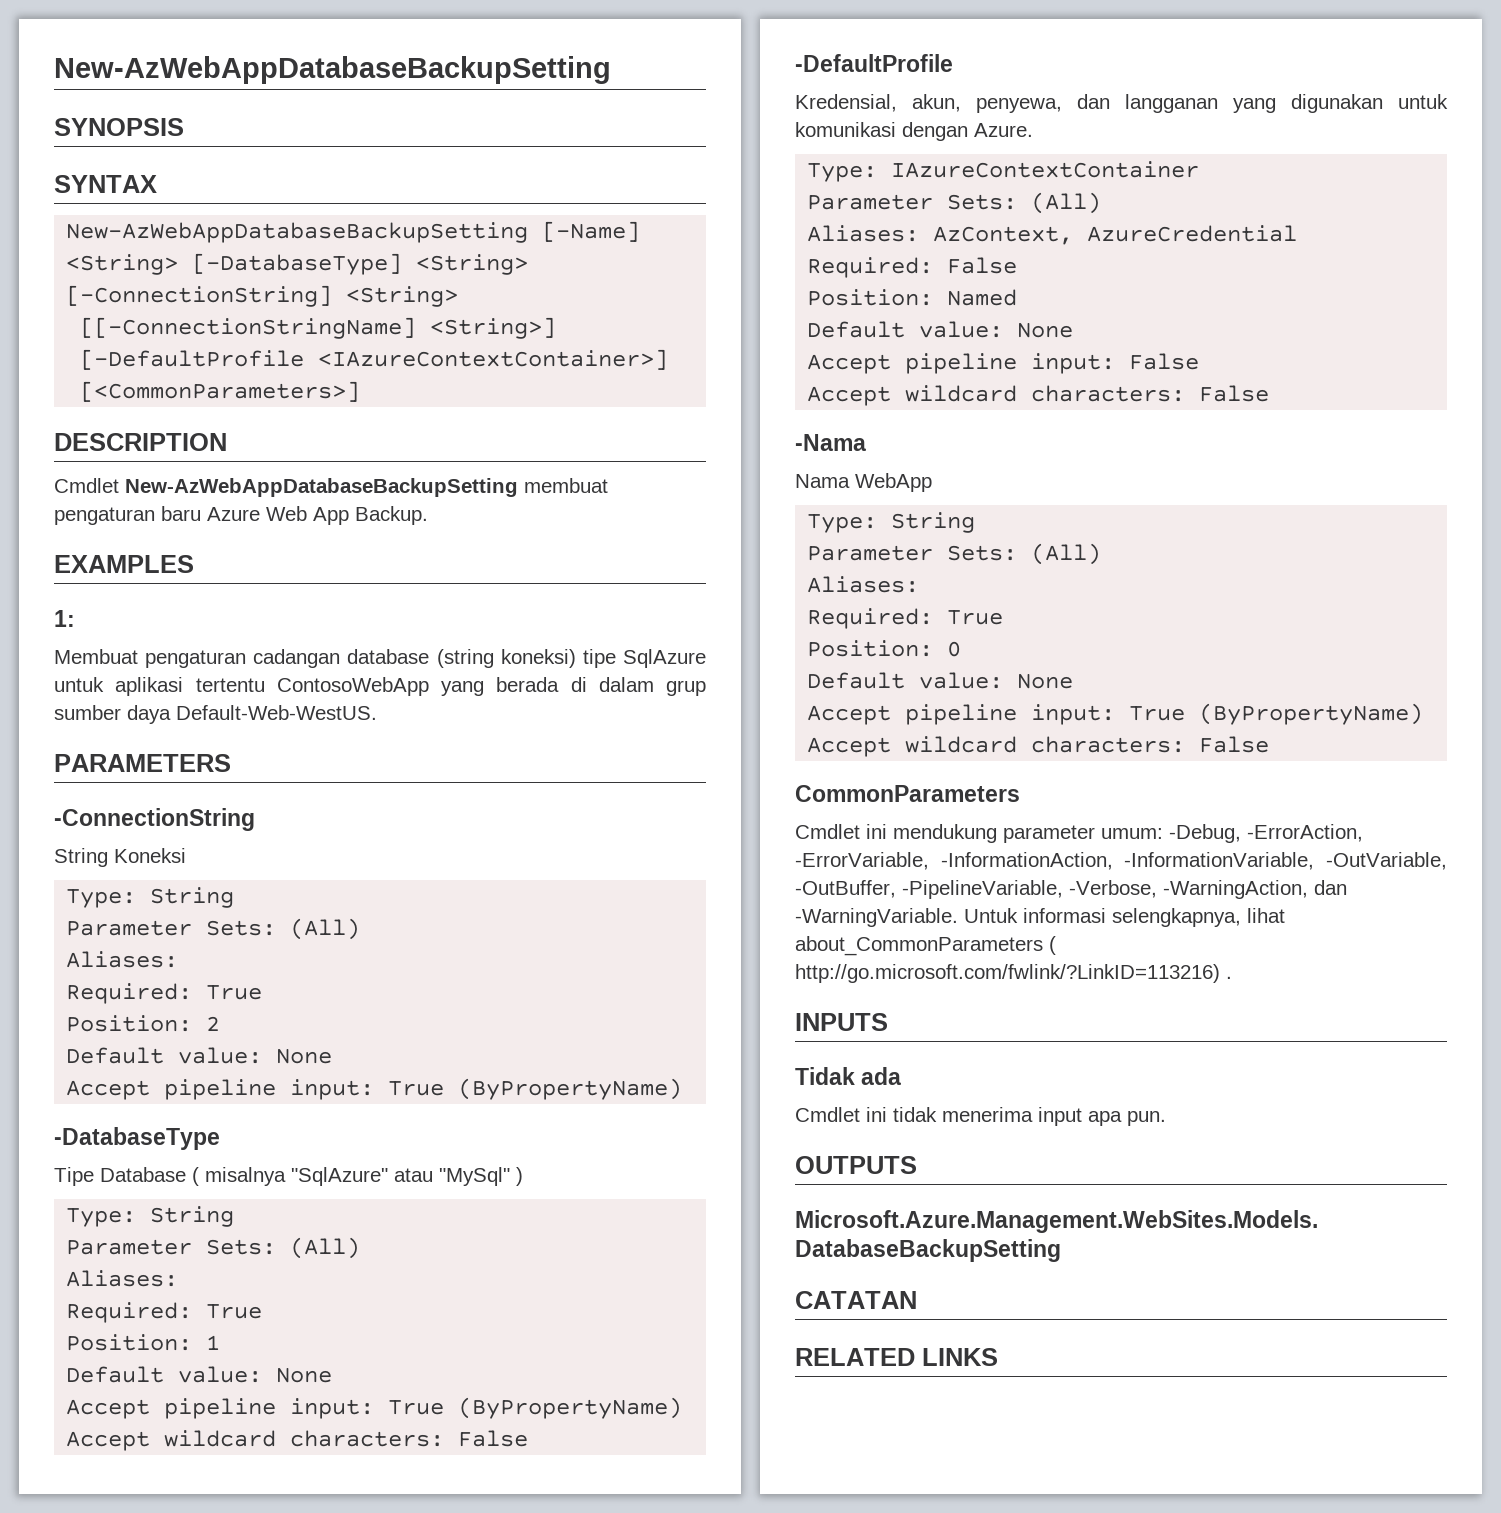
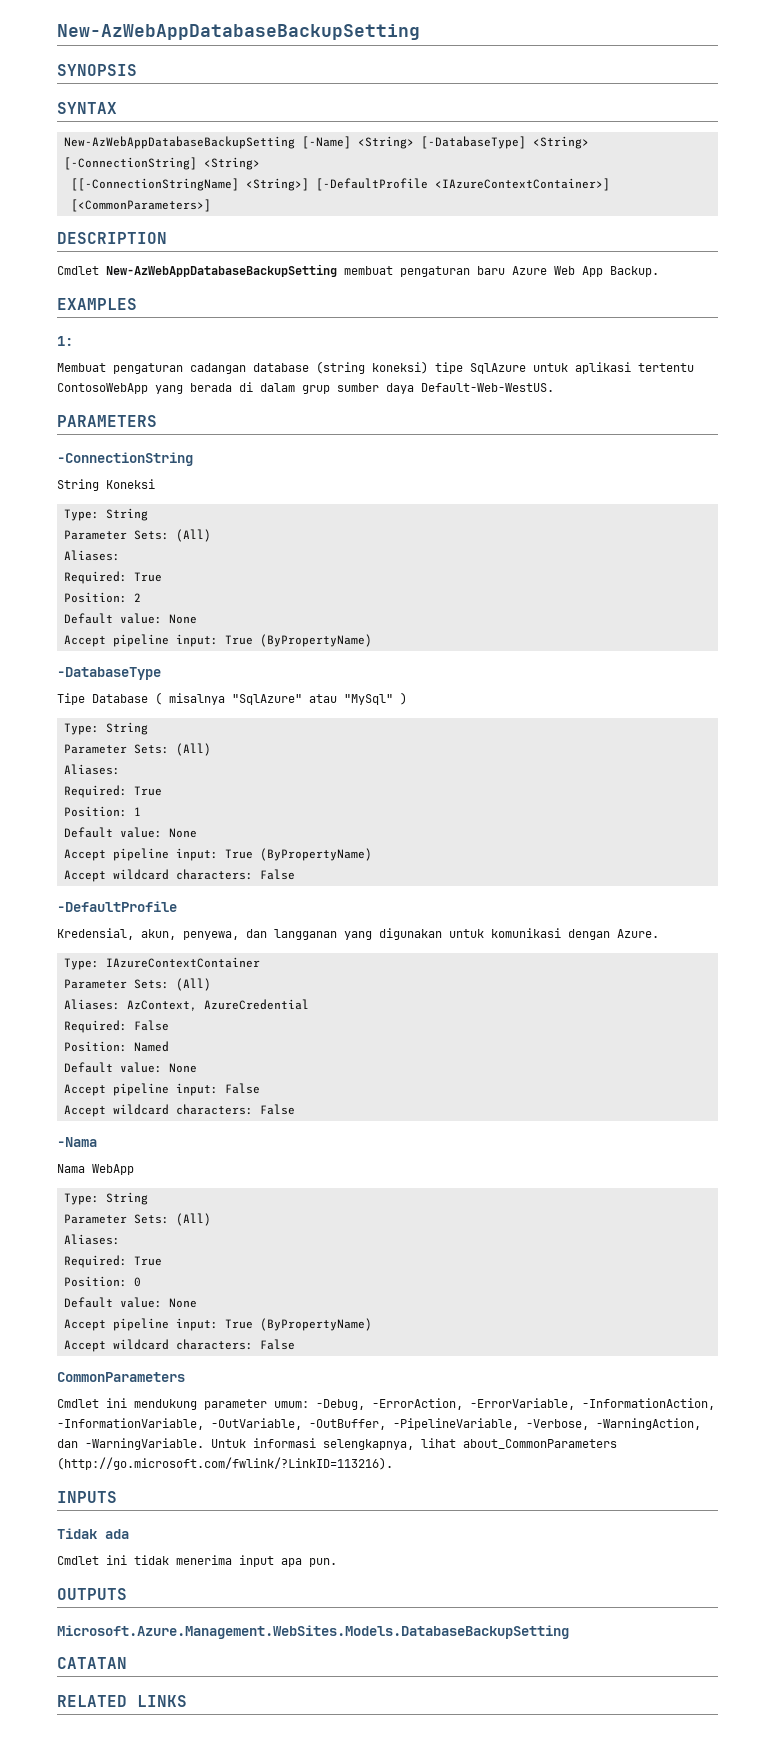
[1049,936,1056,955] [795,964,1232,983] ( http://go.microsoft.com/fwlink/?LinkID=113216) . -> [57,1457,393,1470] (http://go.microsoft.com/fwlink/?LinkID=113216).

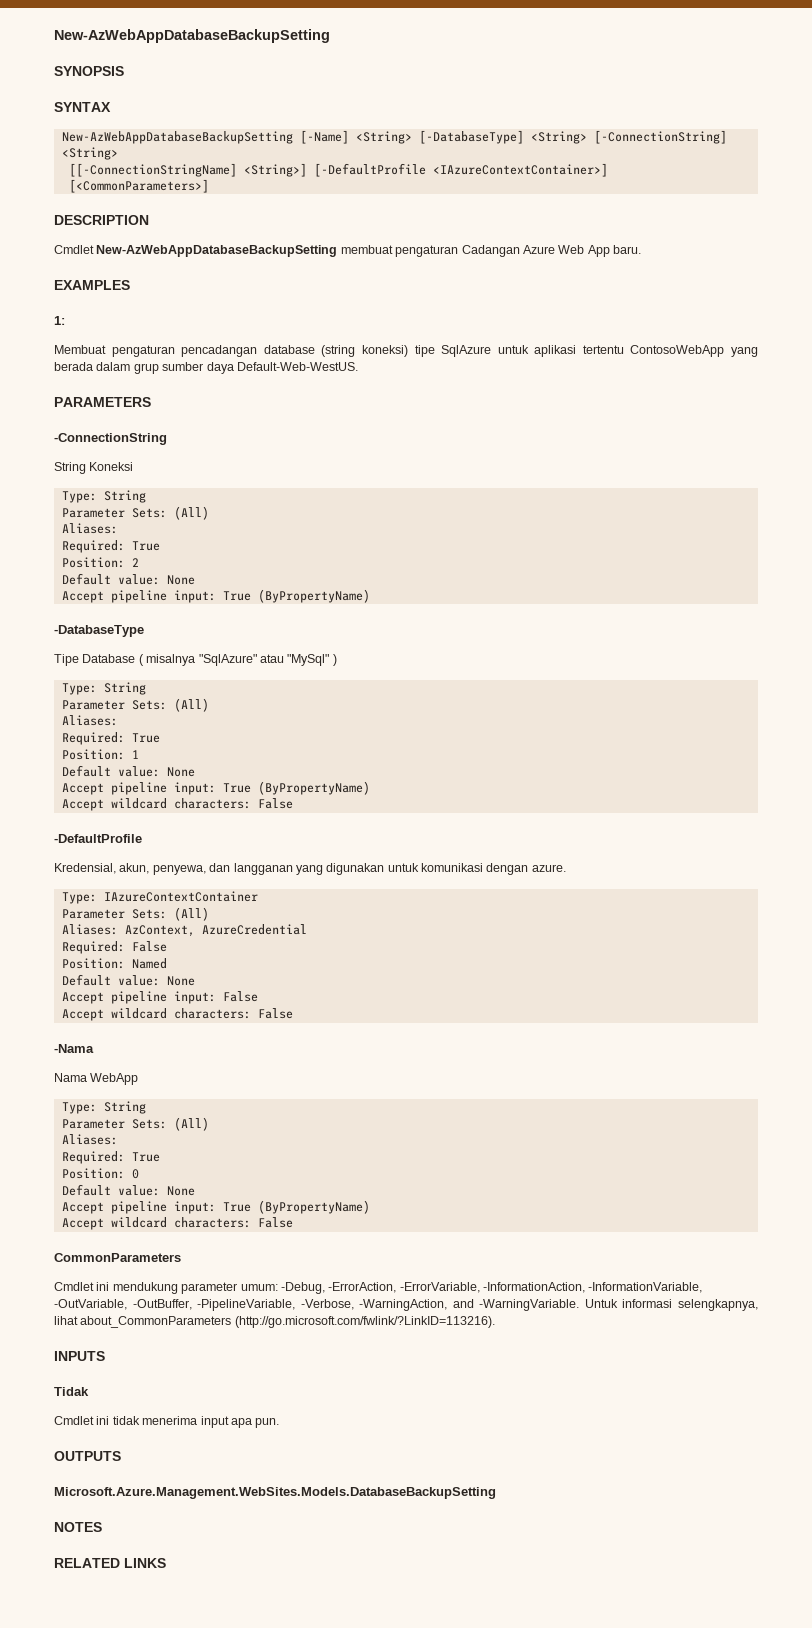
[477,266,505,275] baru -> [461,245,520,257] Cadangan
[610,266,659,277] Backup. -> [613,245,641,254] baru.
[190,363,246,374] cadangan -> [181,345,258,357] pencadangan
[239,382,253,392] di -> (93, 366) none
[617,929,659,938] Azure. -> [531,864,566,872] azure.
[57,1439,78,1448] dan -> [452,1299,474,1308] and
[105,1529,129,1539] ada -> (89, 1391) none
[57,1657,127,1669] CATATAN -> [54,1522,102,1532] NOTES

